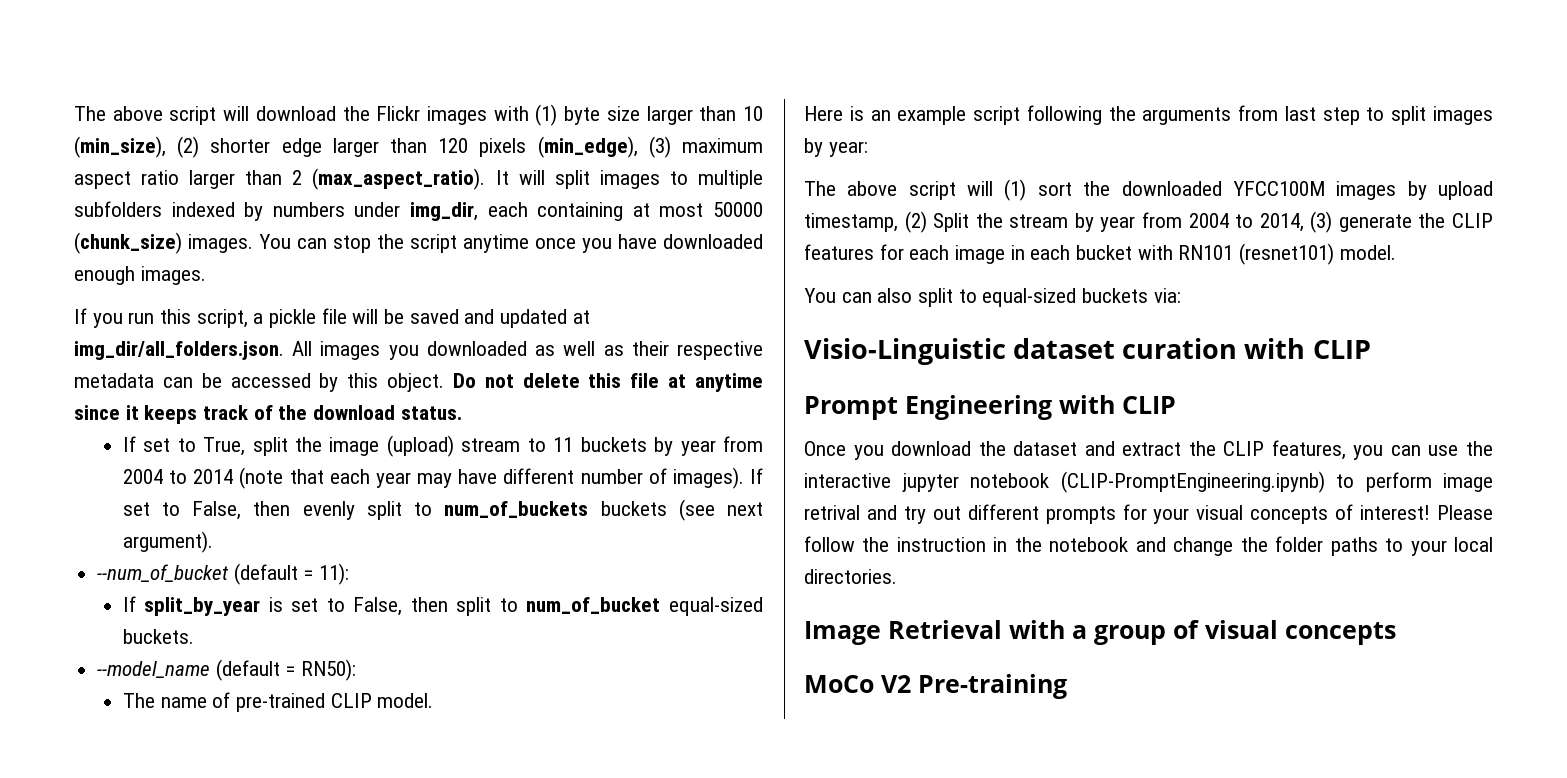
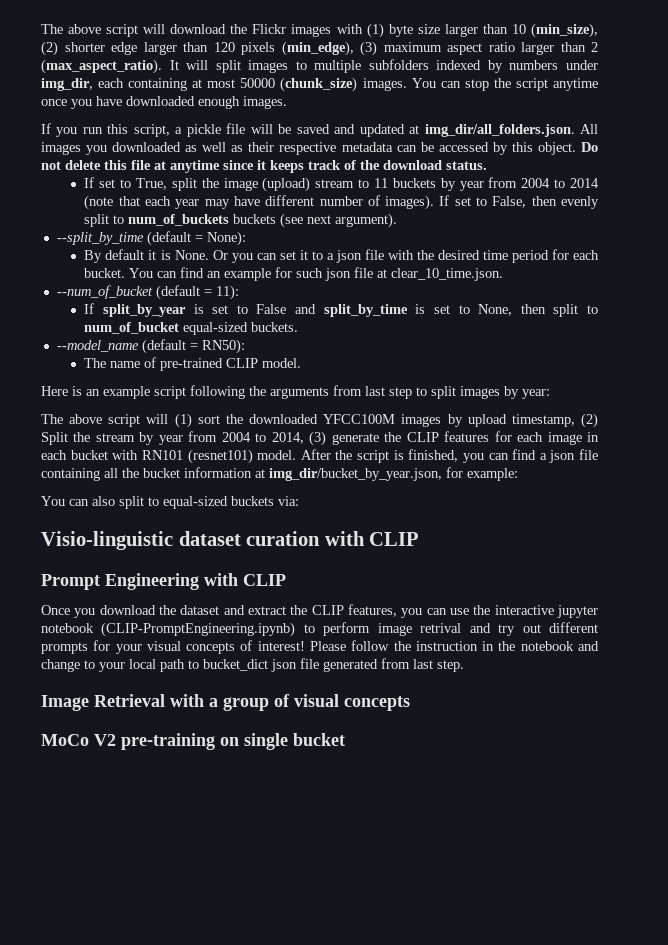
(213, 542) none -> [56,231,246,246] [84,249,600,263] [84,267,504,281] // --split_by_time (default = None): // By default it is None. Or you can set it to a json file with the desired time period for each bucket. You can find an example for such json file at clear_10_time.json.
[353,597,403,616] False, -> [256,304,513,317] False and split_by_time is set to None,
(1396, 252) none -> [300,449,598,463] [41,467,518,481] After the script is finished, you can find a json file containing all the bucket information at img_dir/bucket_by_year.json, for example:
[804,338,1006,365] Visio-Linguistic -> [41,531,173,550] Visio-linguistic
[1240,536,1493,556] [804,569,897,584] the folder paths to your local directories. -> [84,658,464,672] to your local path to bucket_dict json file generated from last step.
[918,674,1067,699] Pre-training -> [121,733,345,750] pre-training on single bucket

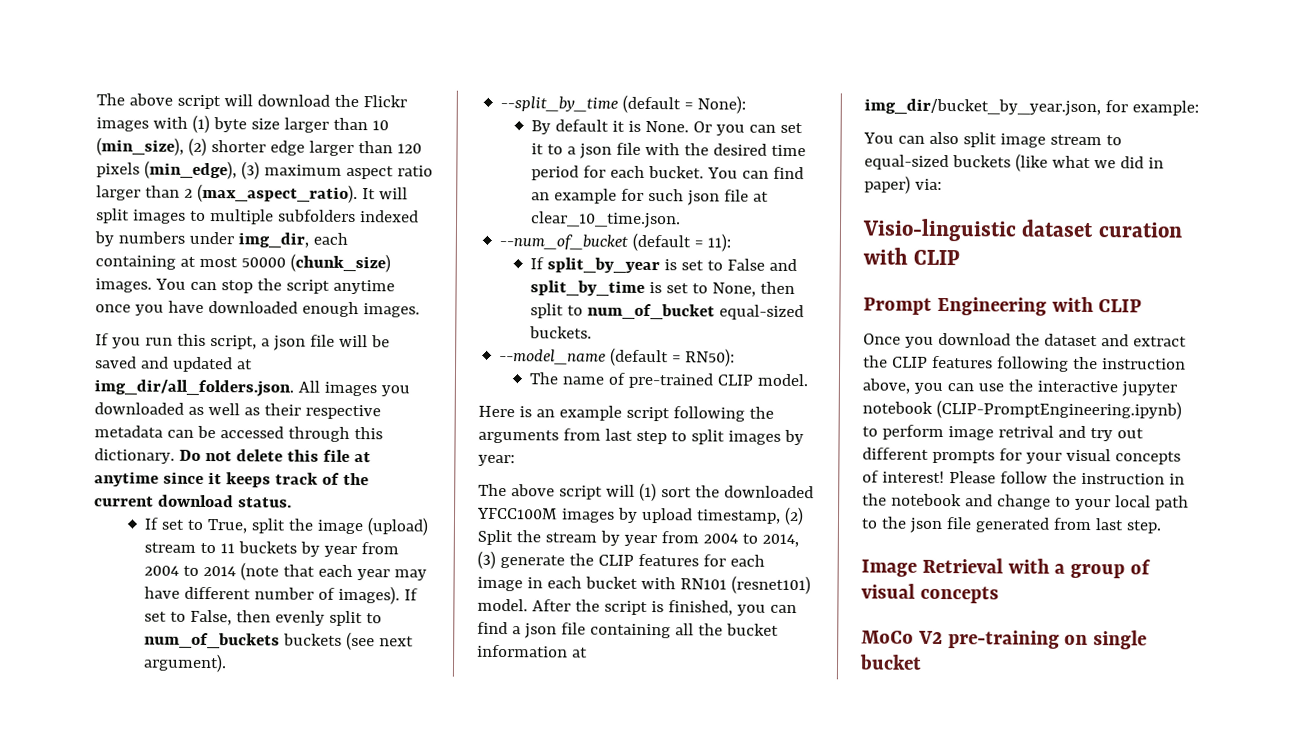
[186,124,221,137] pickle -> [272,335,306,351] json
[492,142,576,155] by this object. -> [287,426,383,442] [94,448,175,464] through this dictionary.
(380, 165) none -> [94,496,154,507] current
(144, 502) none -> [999,133,1102,148] image stream
(274, 501) none -> [1014,153,1164,172] [864,175,911,194] (like what we did in paper)
[348,604,397,617] features, -> [931,355,1186,372] [862,378,910,394] features following the instruction above,
[203,659,268,671] bucket_dict -> [880,516,907,529] the

